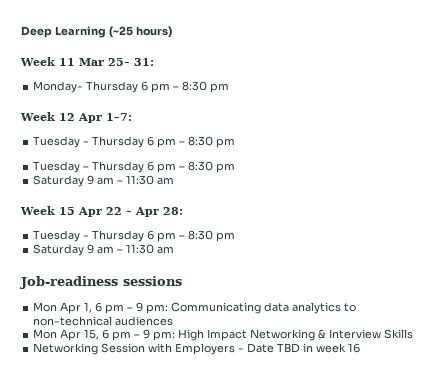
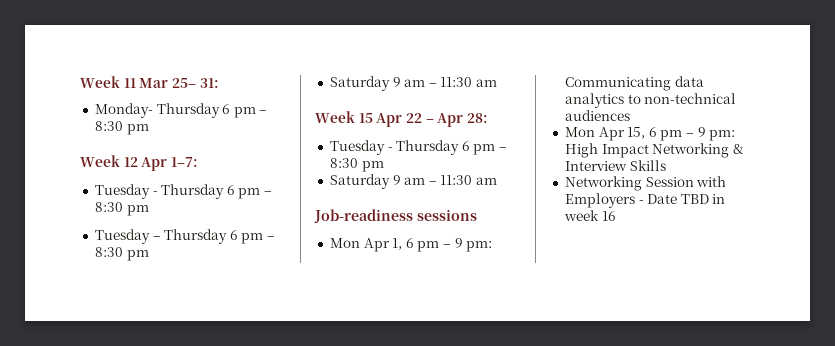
[21,26,172,38] Deep Learning (~25 hours) // -> (80, 82) none

